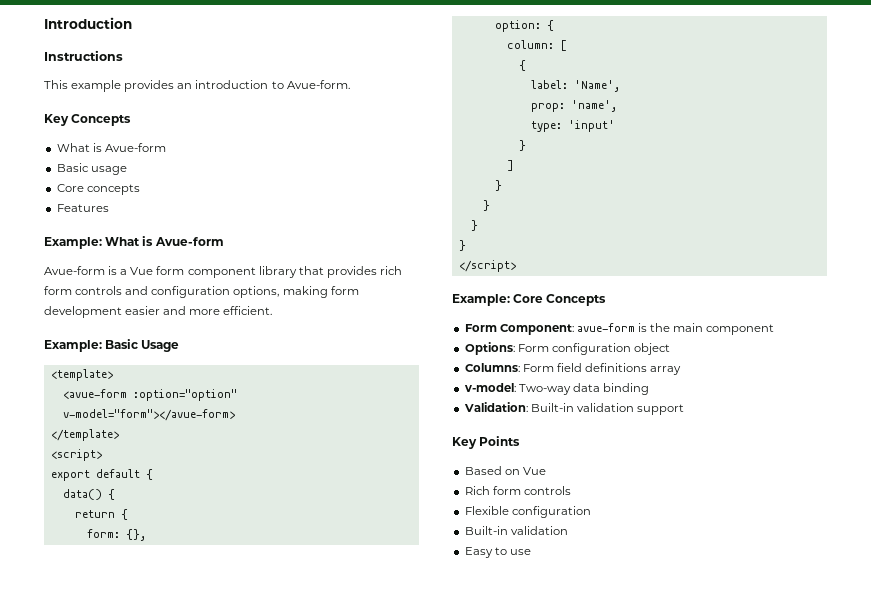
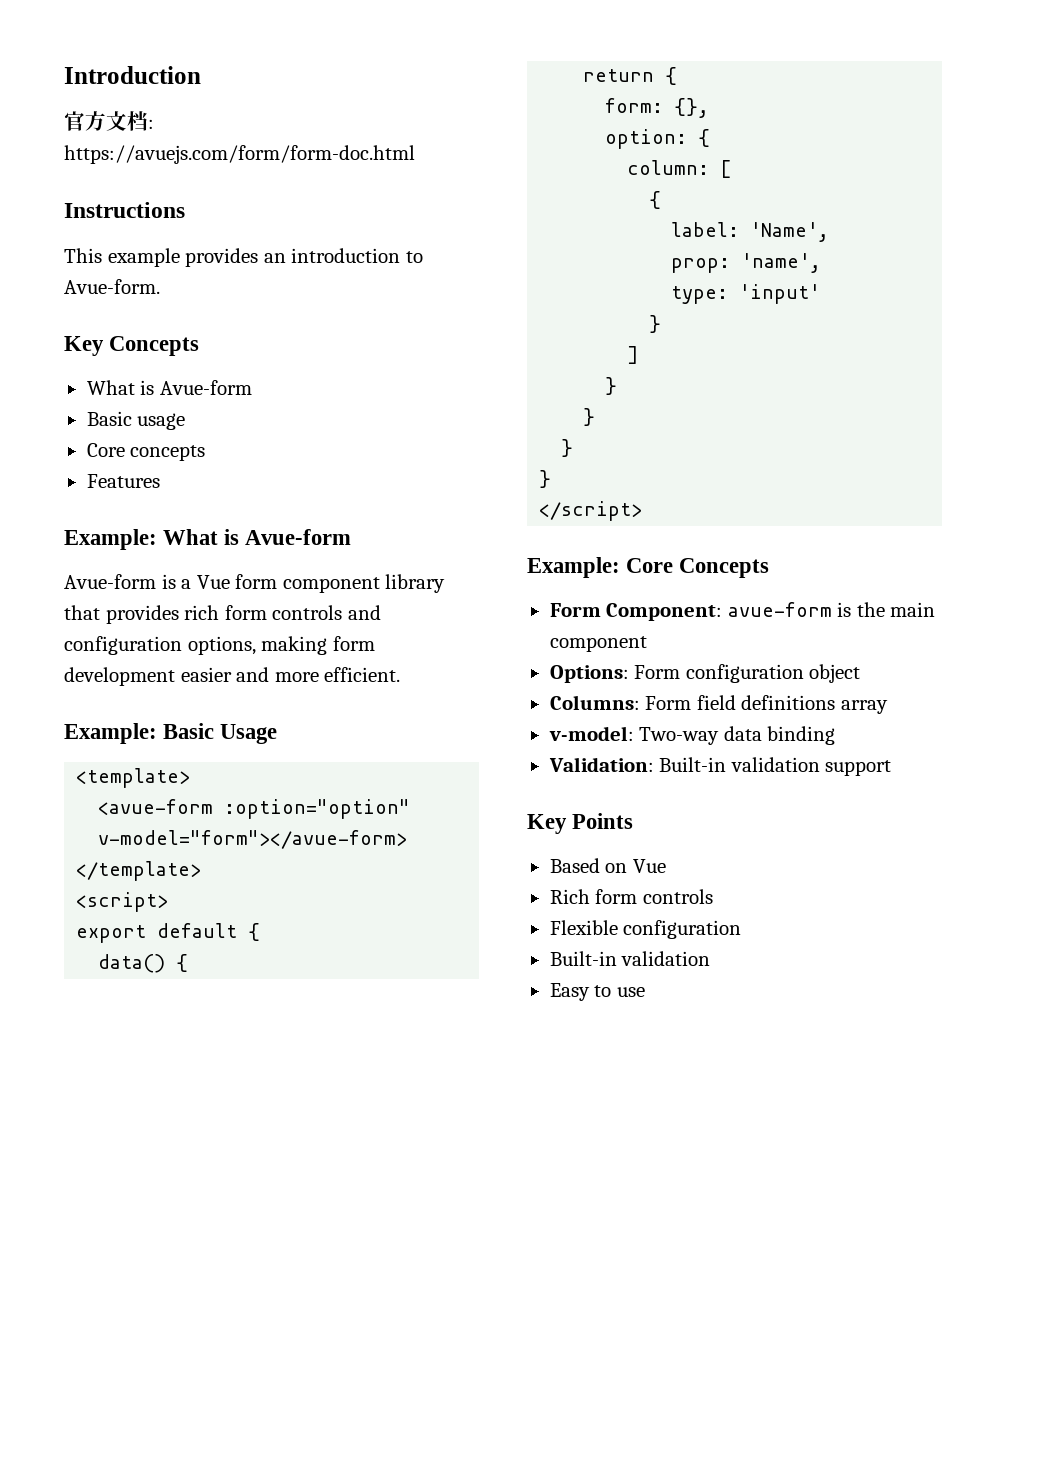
(132, 23) none -> [64,111,154,131] [64,145,415,164] // 官方文档: https://avuejs.com/form/form-doc.html

